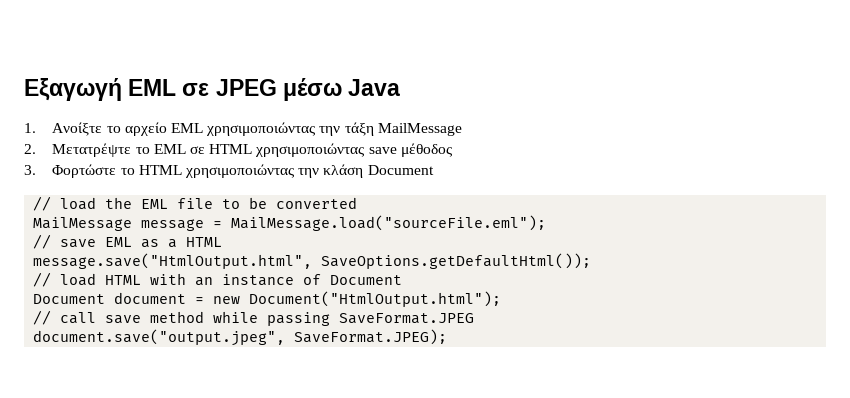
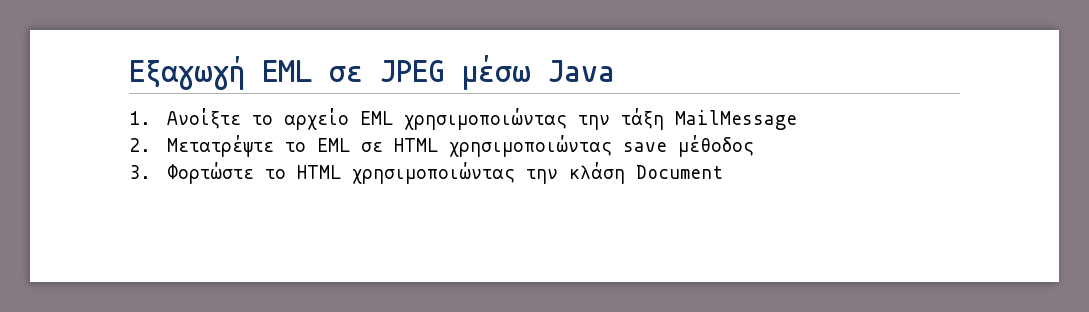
[33,196,358,211] [33,215,547,231] [33,234,223,249] [33,253,592,269] [33,272,403,287] [33,291,502,307] [33,310,475,326] [33,329,448,346] // // load the EML file to be converted // MailMessage message = MailMessage.load("sourceFile.eml"); // // save EML as a HTML // message.save("HtmlOutput.html", SaveOptions.getDefaultHtml()); // // load HTML with an instance of Document // Document document = new Document("HtmlOutput.html"); // // call save method while passing SaveFormat.JPEG // document.save("output.jpeg", SaveFormat.JPEG); -> (723, 172) none

